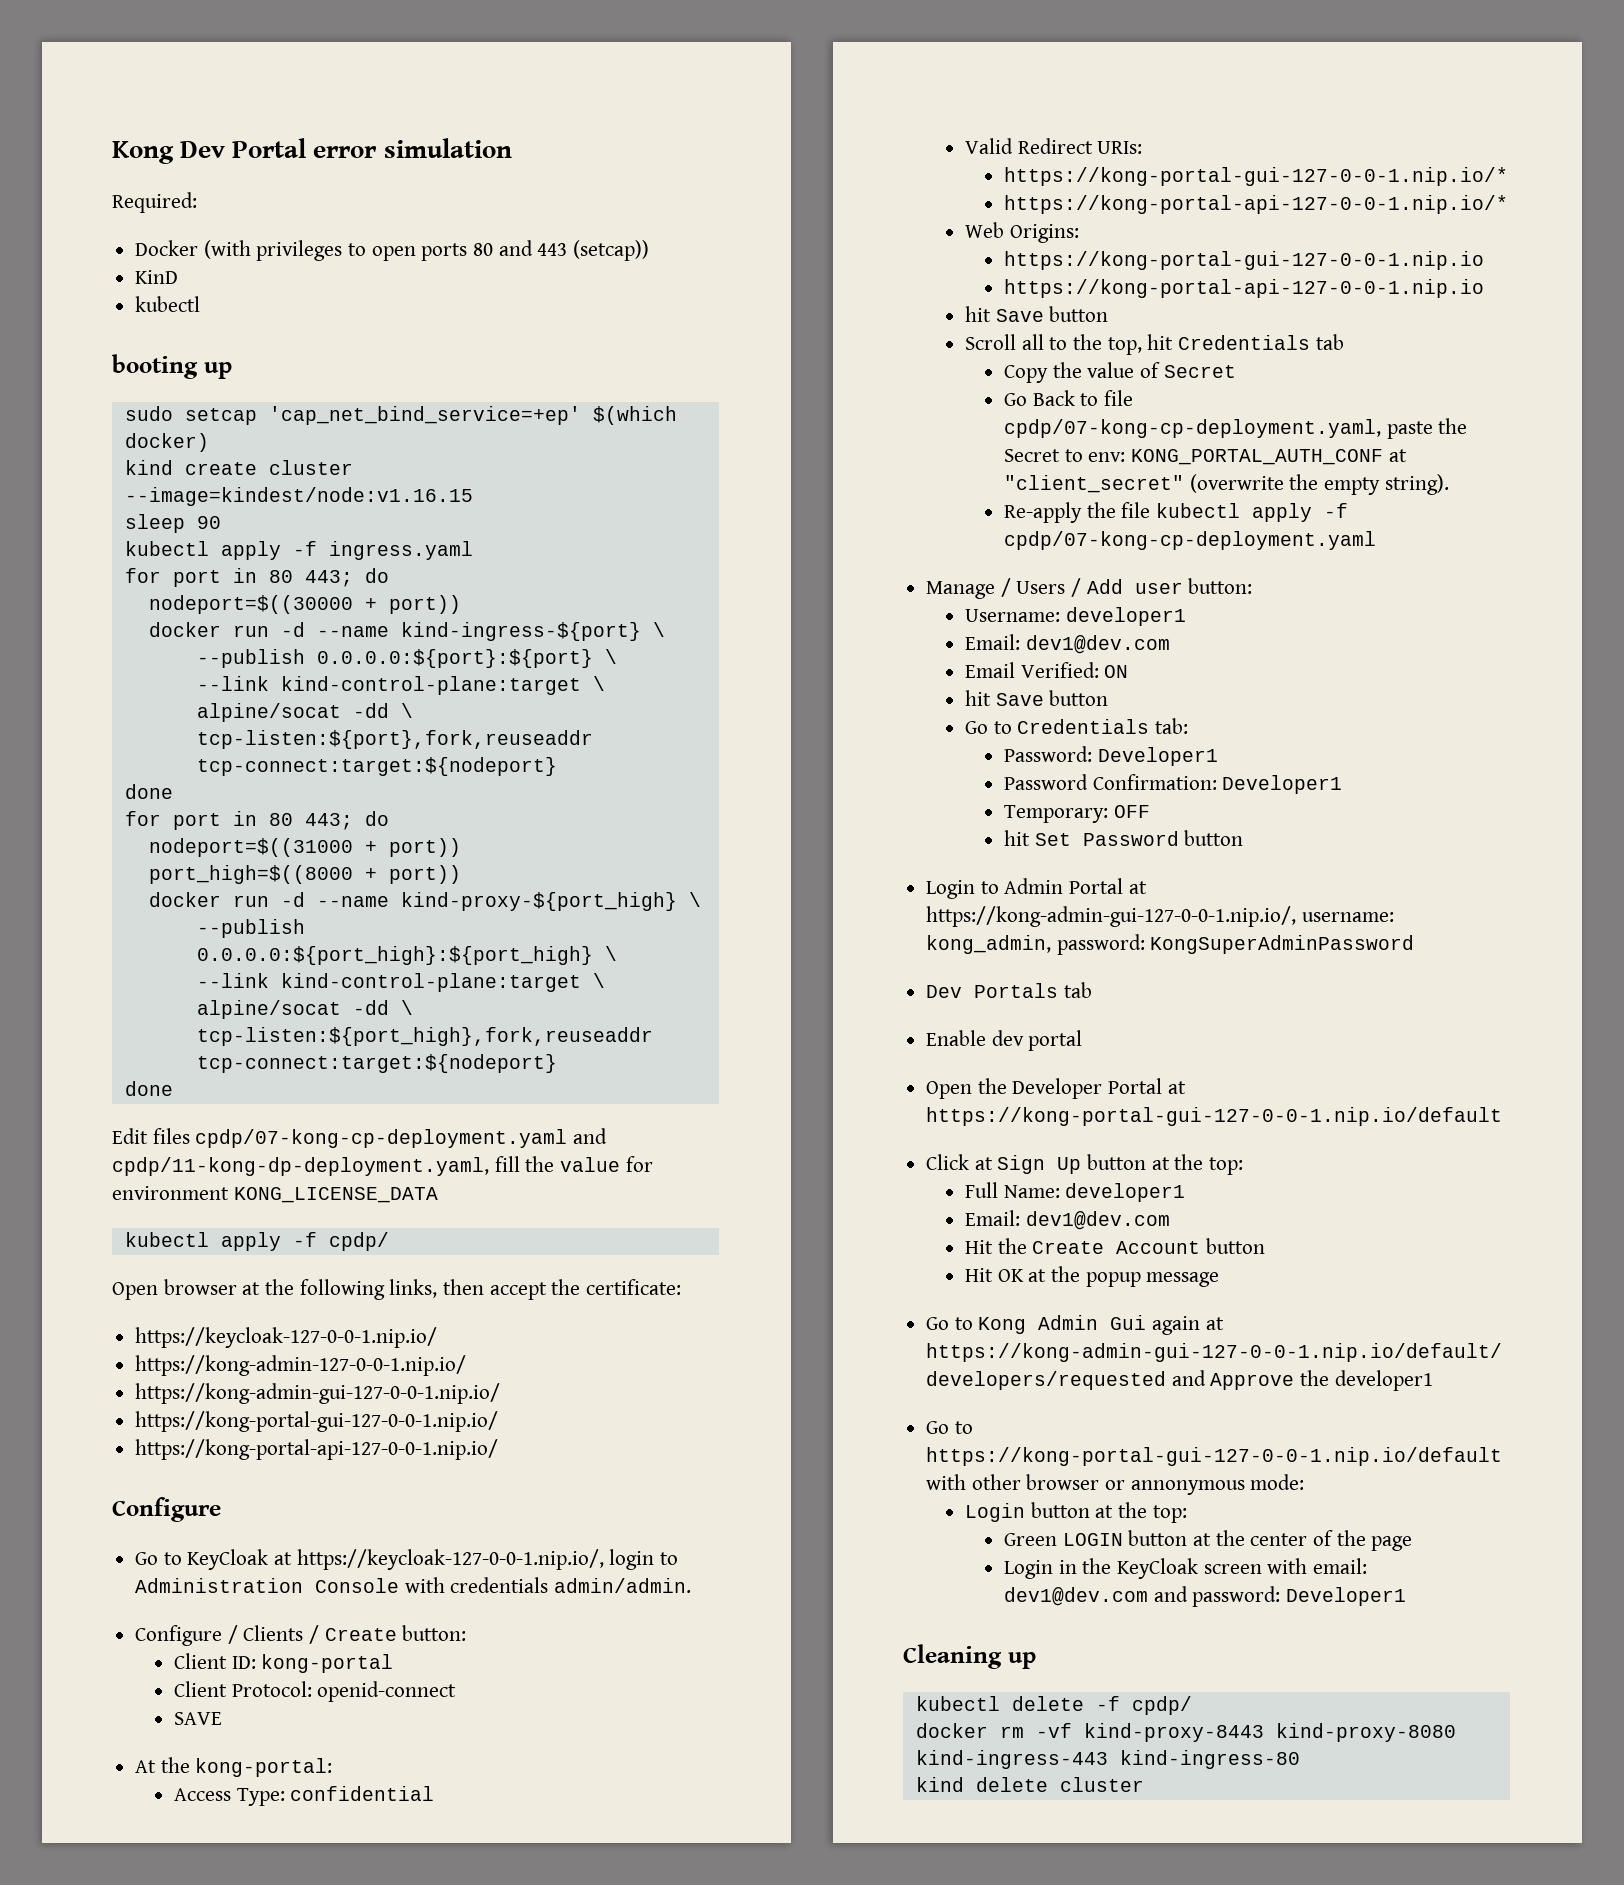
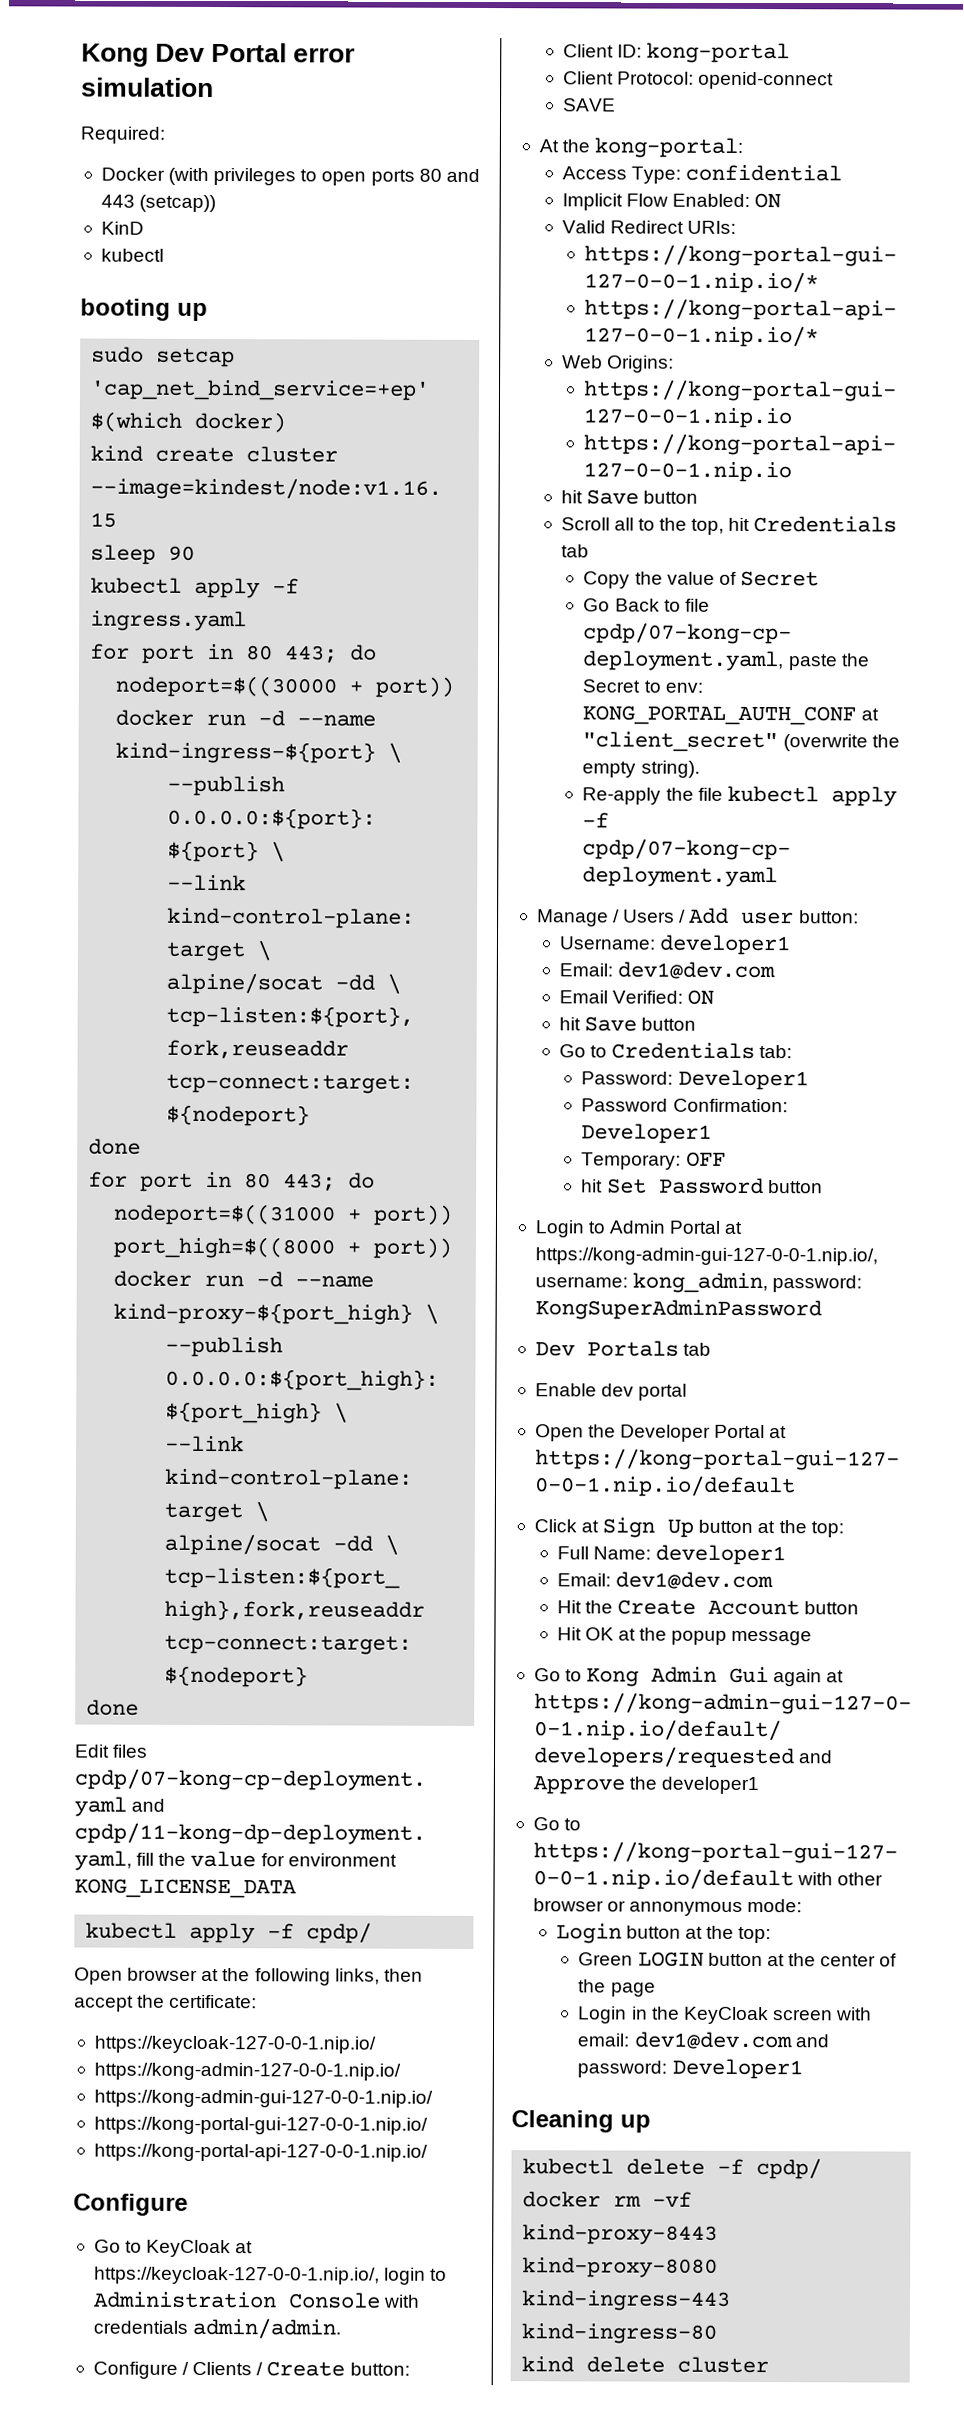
(435, 1793) none -> [561,192,782,211] // Implicit Flow Enabled: ON

